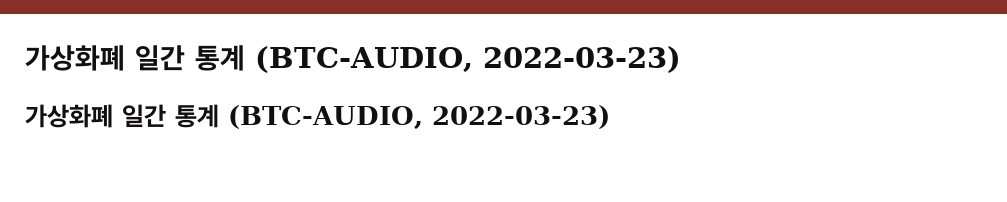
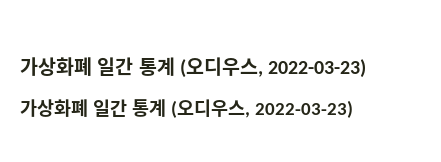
[25,45,473,73] 가상화폐 일간 통계 (BTC-AUDIO, -> [20,57,263,78] 가상화폐 일간 통계 (오디우스,
[228,105,423,129] (BTC-AUDIO, -> [170,99,250,118] (오디우스,

